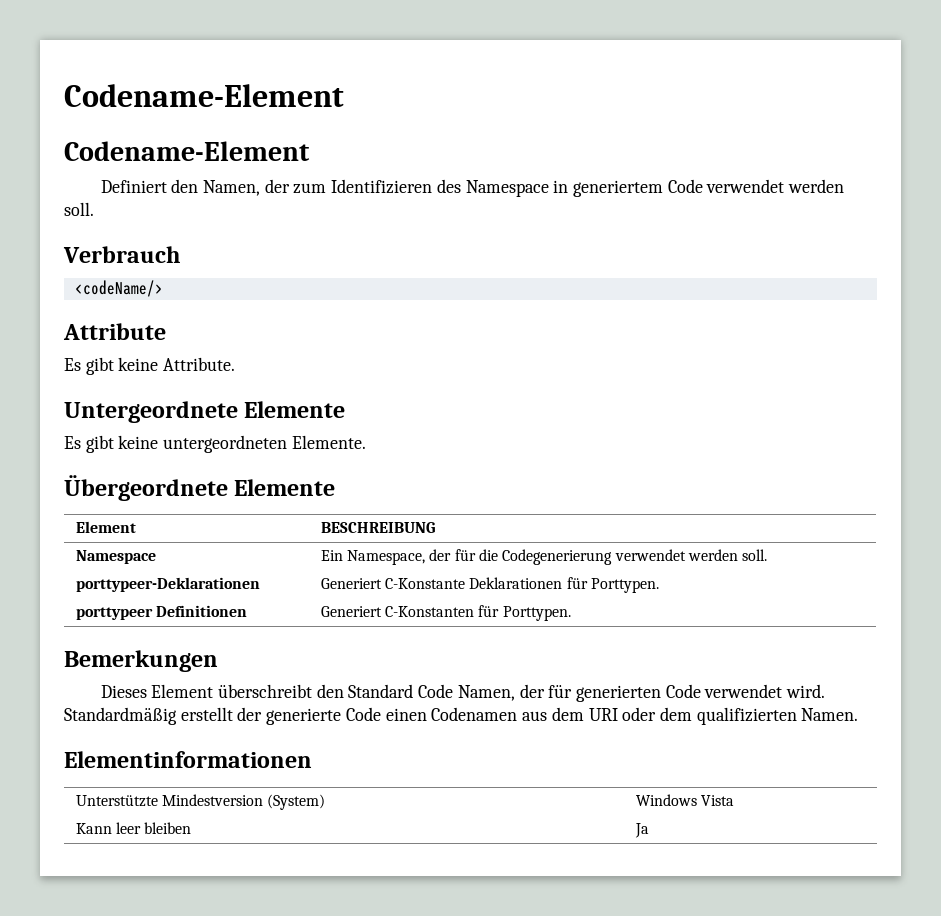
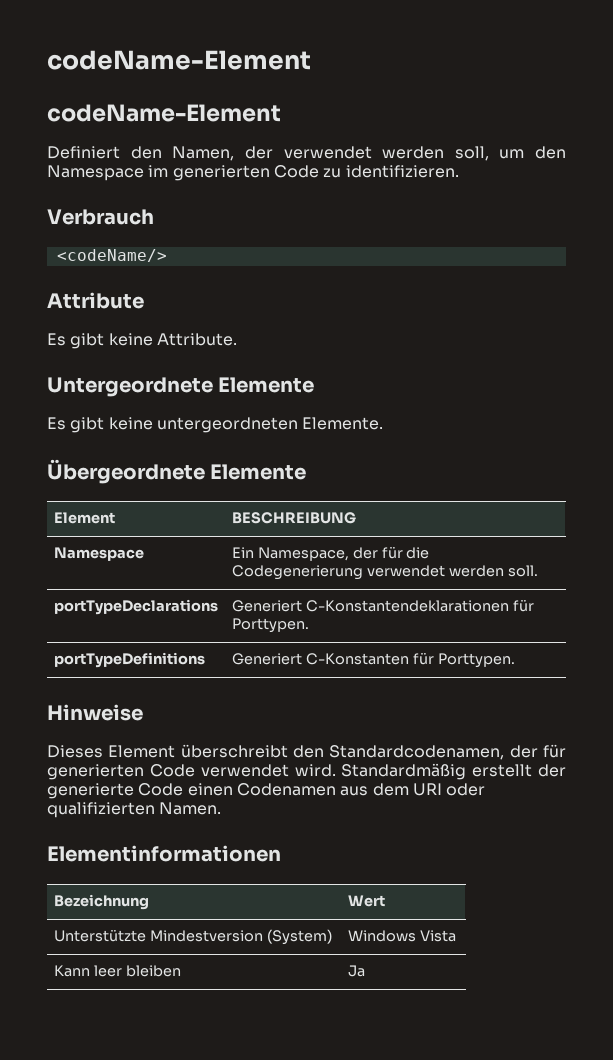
[64,84,344,107] [64,141,310,161] Codename-Element // Codename-Element -> [47,50,311,70] [47,104,281,122] codeName-Element // codeName-Element
[293,179,845,197] [64,202,94,216] zum Identifizieren des Namespace in generiertem Code verwendet werden soll. -> [283,146,566,161] [47,165,459,181] verwendet werden soll, um den Namespace im generierten Code zu identifizieren.
[75,577,260,592] [320,577,660,593] [75,605,248,620] porttypeer-Deklarationen | Generiert C-Konstante Deklarationen für Porttypen. // porttypeer Definitionen -> [53,599,218,615] [231,599,534,612] [231,618,309,633] [53,652,205,668] portTypeDeclarations | Generiert C-Konstantendeklarationen für Porttypen. // portTypeDefinitions
[64,650,218,672] Bemerkungen -> [47,704,143,721] Hinweise
[348,684,515,701] Standard Code Namen, -> [329,745,505,760] Standardcodenamen,
[659,707,692,721] dem -> (486, 789) none
(312, 759) none -> [53,894,149,910] [347,895,385,907] // Bezeichnung | Wert

